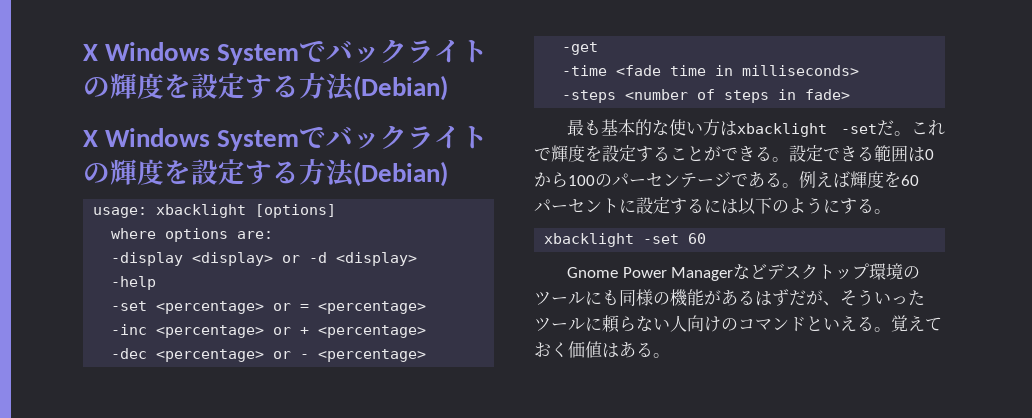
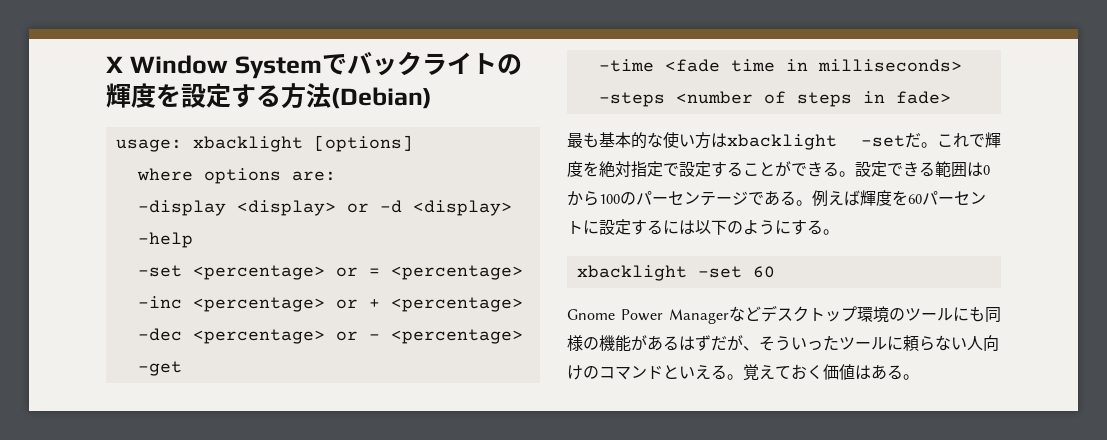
[83,39,489,65] [83,72,448,101] [83,128,211,147] X Windows Systemでバックライトの輝度を設定する方法(Debian) // X Windows -> [106,55,228,74] X Window
(602, 153) none -> [599,161,679,178] 絶対指定で

